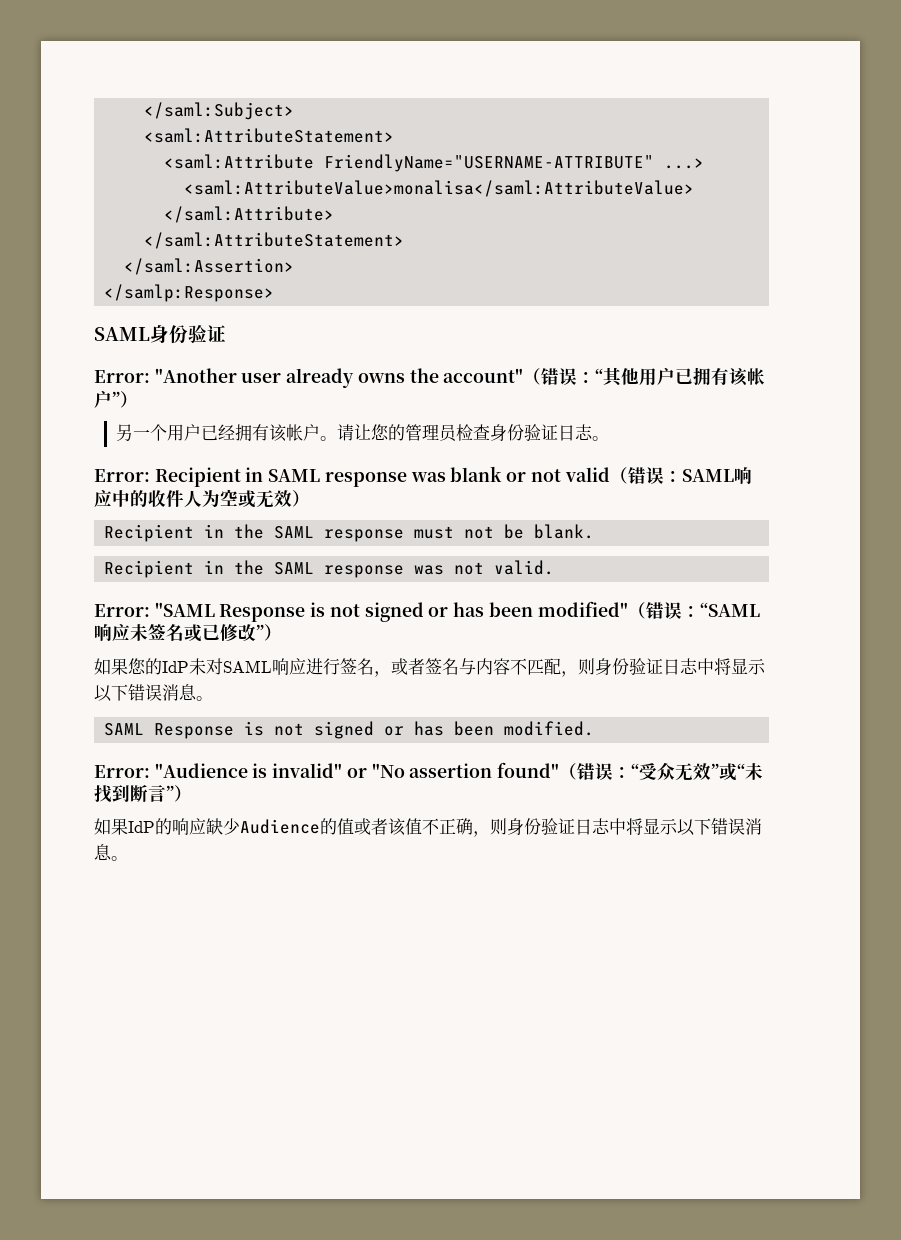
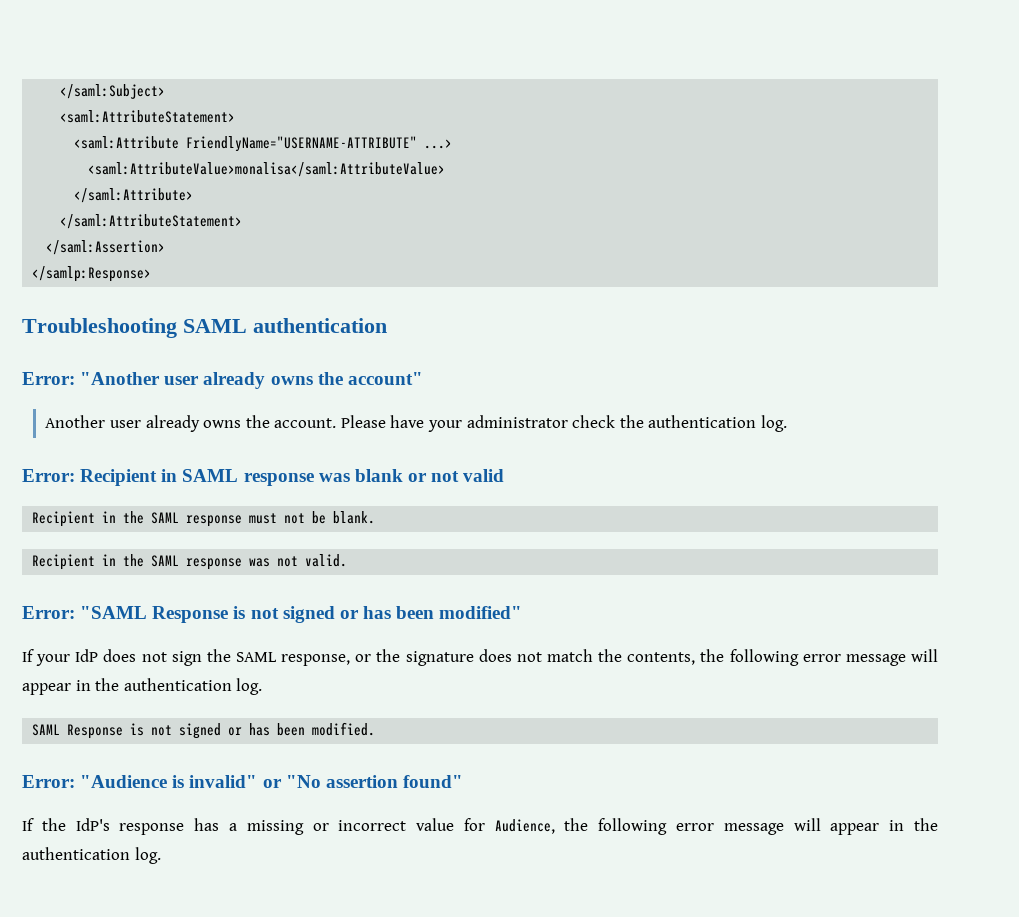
[94,325,226,344] SAML身份验证 -> [22,318,387,338] Troubleshooting SAML authentication
[523,367,766,387] [94,390,138,408] [116,424,610,442] （错误：“其他用户已拥有该帐户”） // 另一个用户已经拥有该帐户。请让您的管理员检查身份验证日志。 -> [45,415,788,432] // Another user already owns the account. Please have your administrator check the authentication log.
[609,467,752,485] [94,489,310,508] （错误：SAML响应中的收件人为空或无效） -> (505, 475) none
[627,602,760,620] [94,624,282,642] [94,658,766,677] [94,684,213,702] （错误：“SAML响应未签名或已修改”） // 如果您的IdP未对SAML响应进行签名，或者签名与内容不匹配，则身份验证日志中将显示以下错误消息。 -> [22,649,938,666] [22,678,263,695] // If your IdP does not sign the SAML response, or the signature does not match the contents, the following error message will appear in the authentication log.
[559,762,764,781] [94,784,192,803] [94,818,762,837] [94,844,128,861] （错误：“受众无效”或“未找到断言”） // 如果IdP的响应缺少Audience的值或者该值不正确，则身份验证日志中将显示以下错误消息。 -> [22,818,938,835] [22,847,161,864] // If the IdP's response has a missing or incorrect value for Audience, the following error message will appear in the authentication log.

